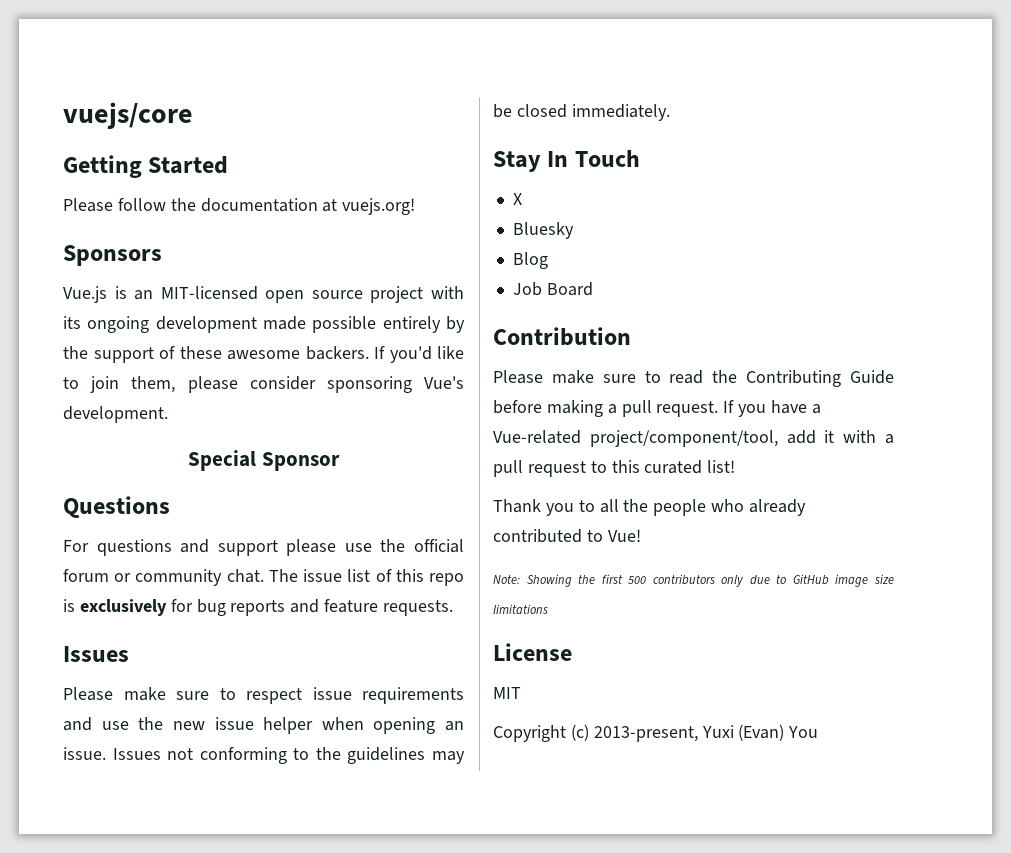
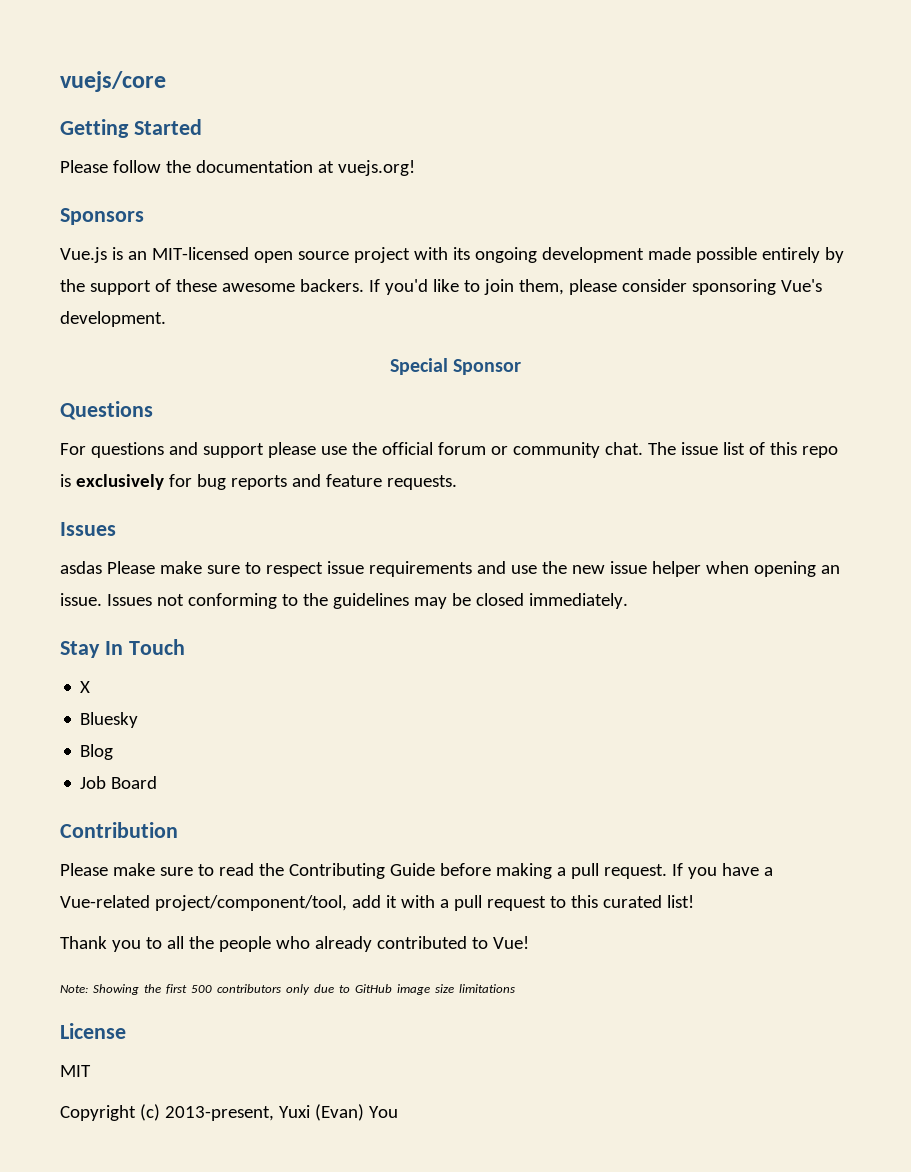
(129, 654) none -> [60,561,102,574] asdas

